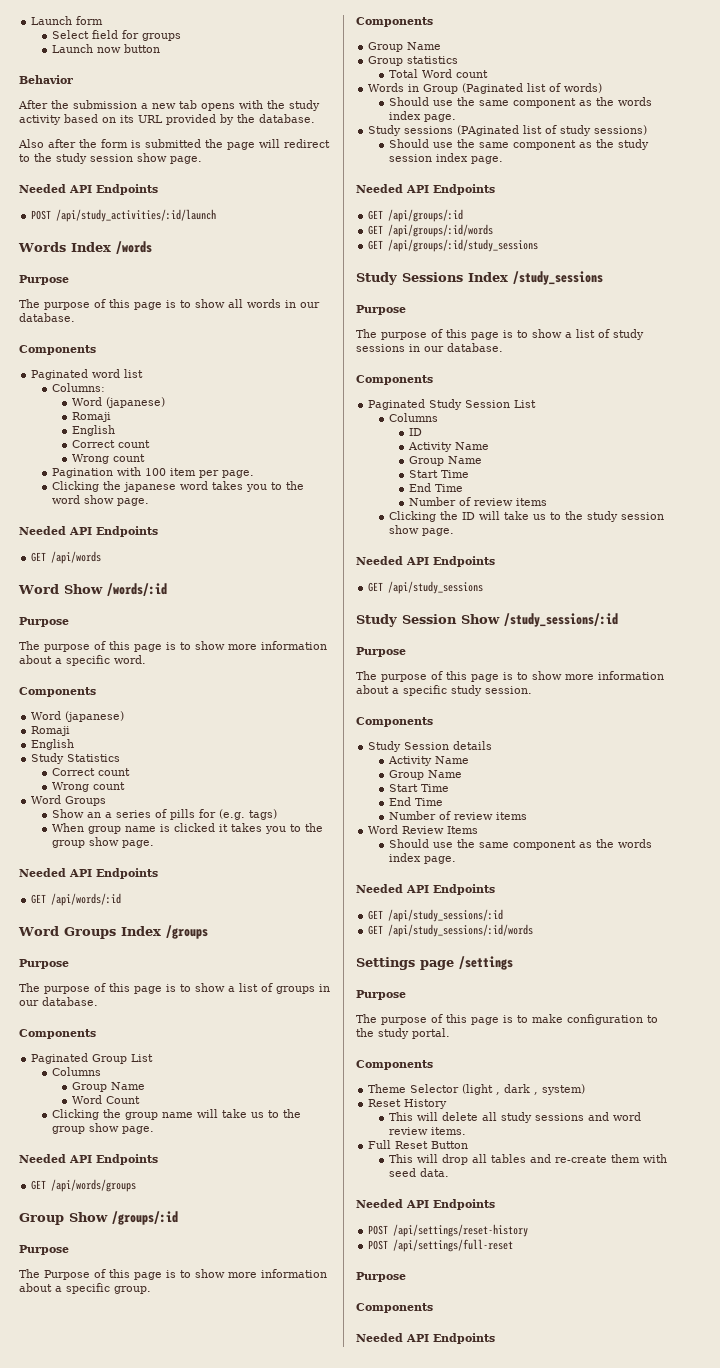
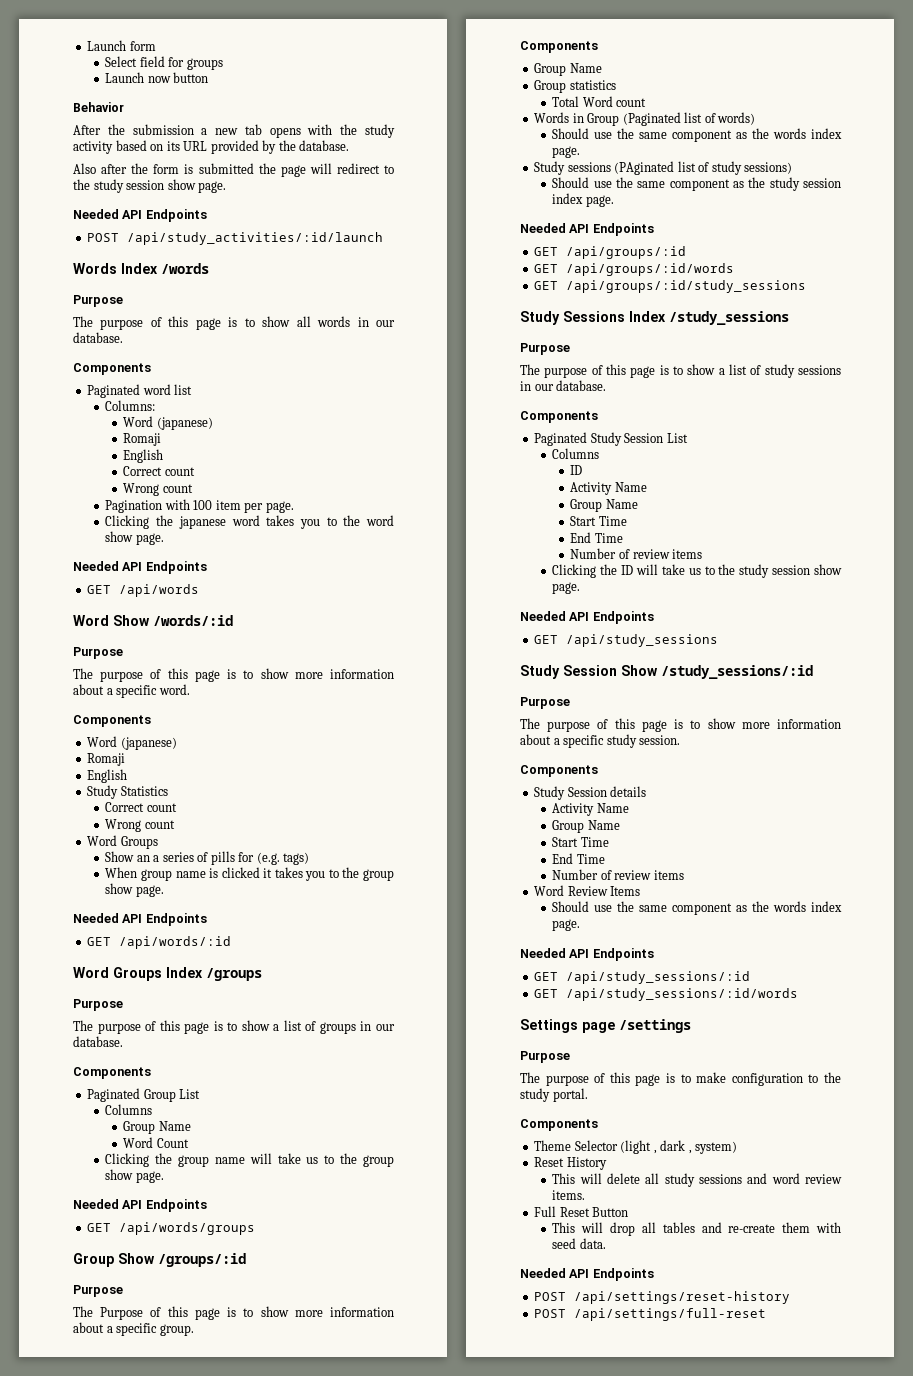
[356,1272,406,1282] [356,1303,433,1313] [356,1333,495,1344] // Purpose // Components // Needed API Endpoints -> (767, 1314) none

